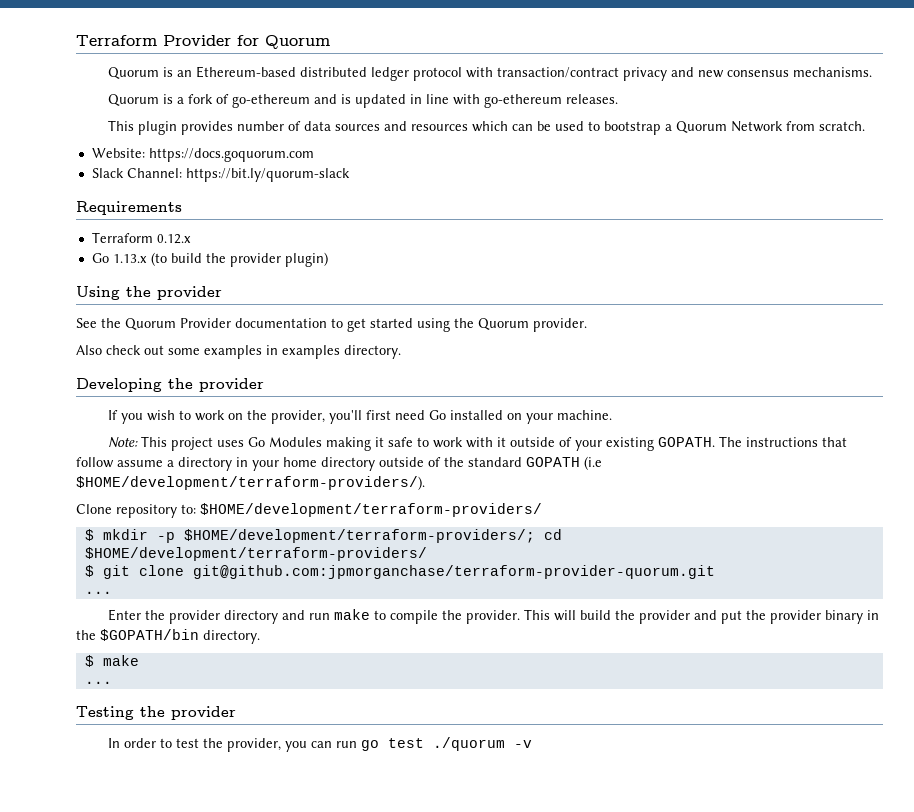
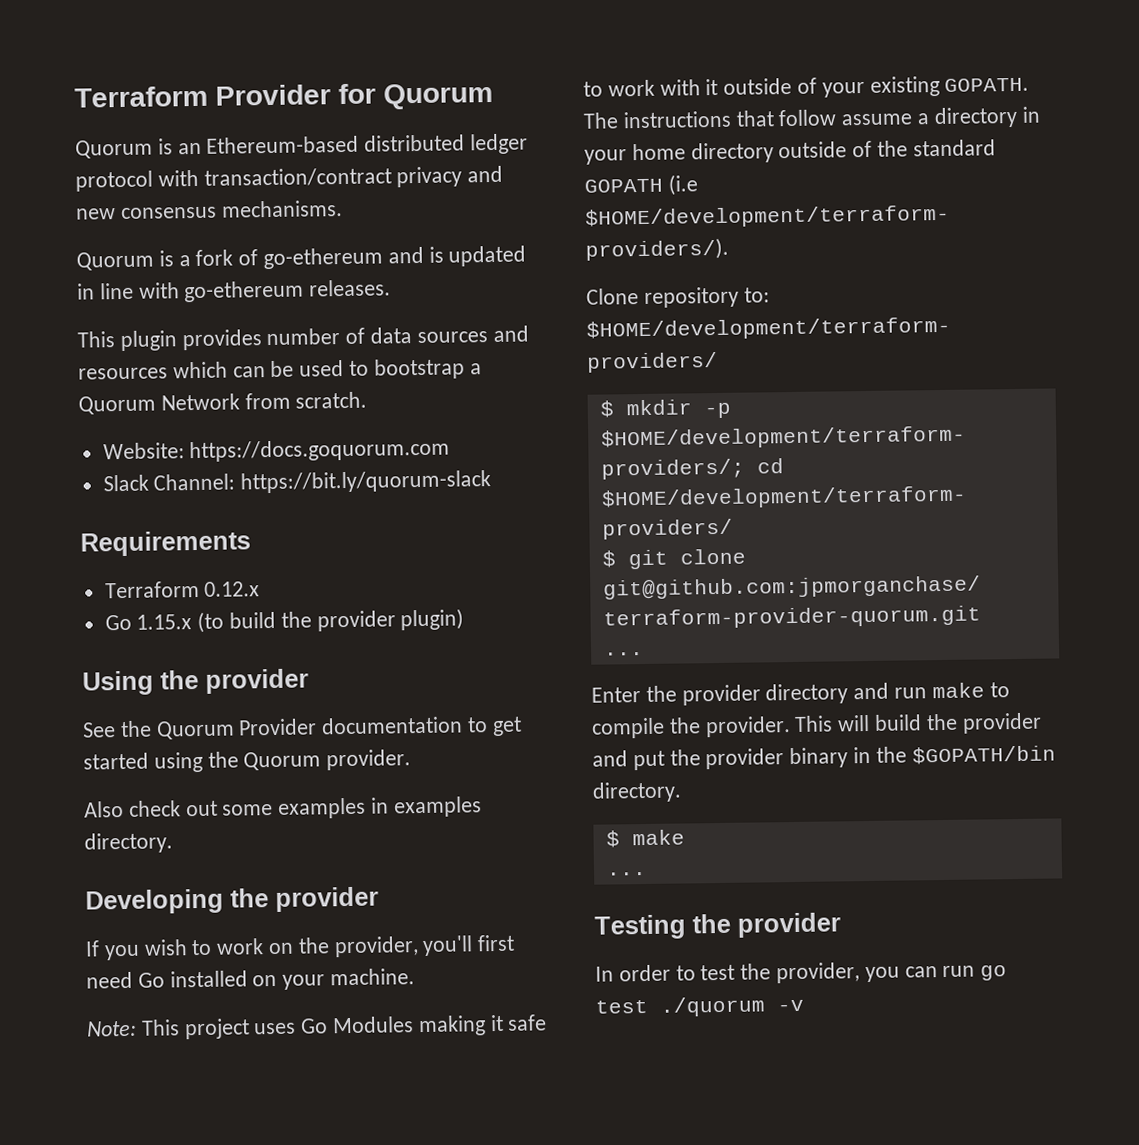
[112,254,147,263] 1.13.x -> [136,614,193,630] 1.15.x

